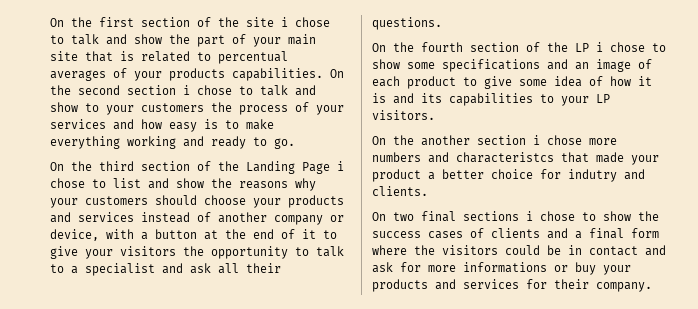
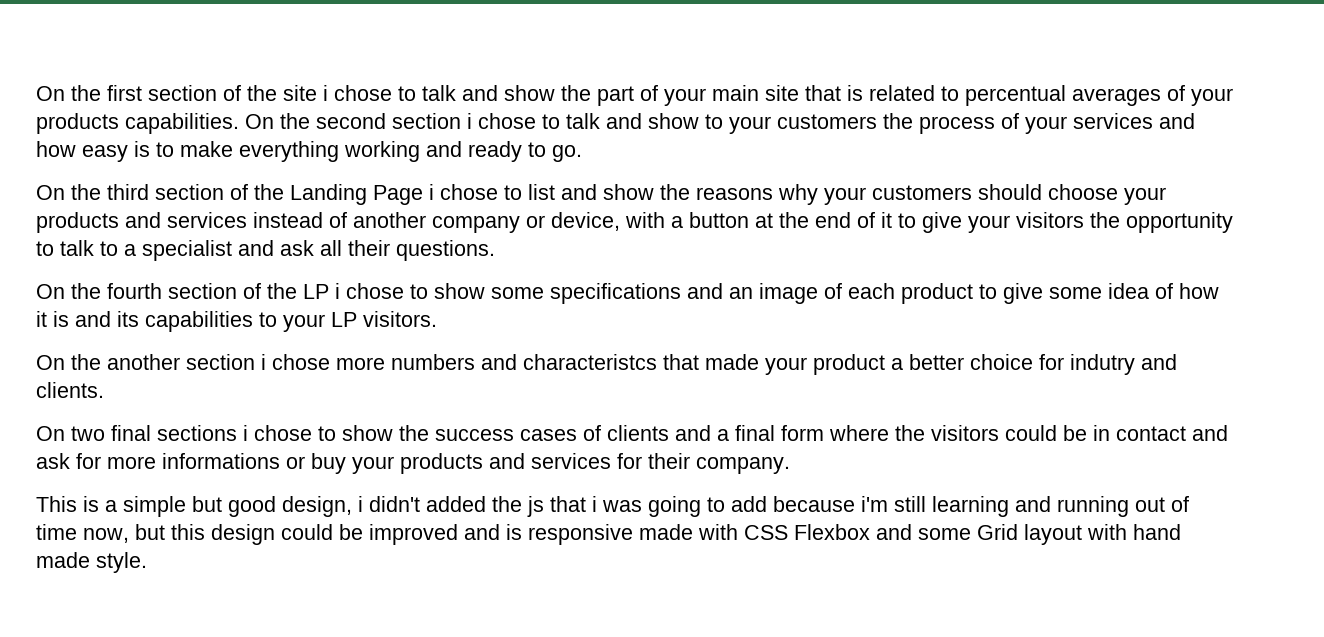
(652, 287) none -> [36,496,1189,517] [36,524,1181,545] [36,552,147,573] // This is a simple but good design, i didn't added the js that i was going to add because i'm still learning and running out of time now, but this design could be improved and is responsive made with CSS Flexbox and some Grid layout with hand made style.

